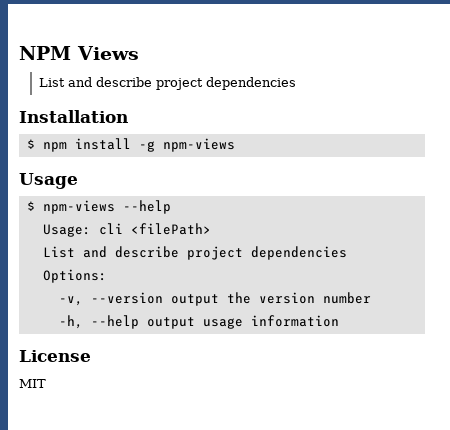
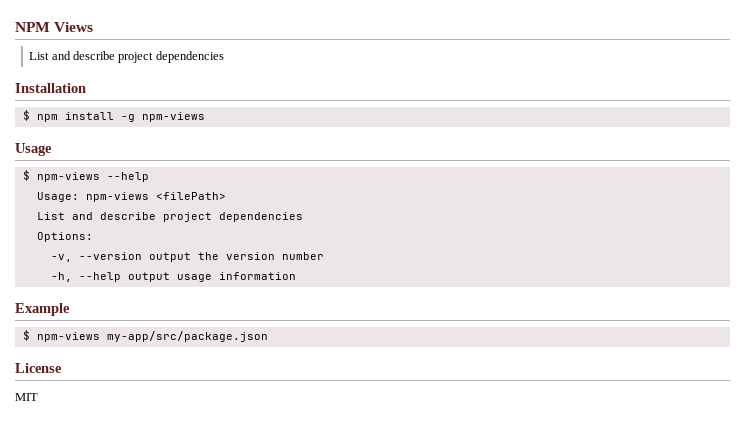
[98,223,123,235] cli -> [85,192,149,202] npm-views
(339, 321) none -> [15,303,70,316] [22,330,268,342] // Example // $ npm-views my-app/src/package.json

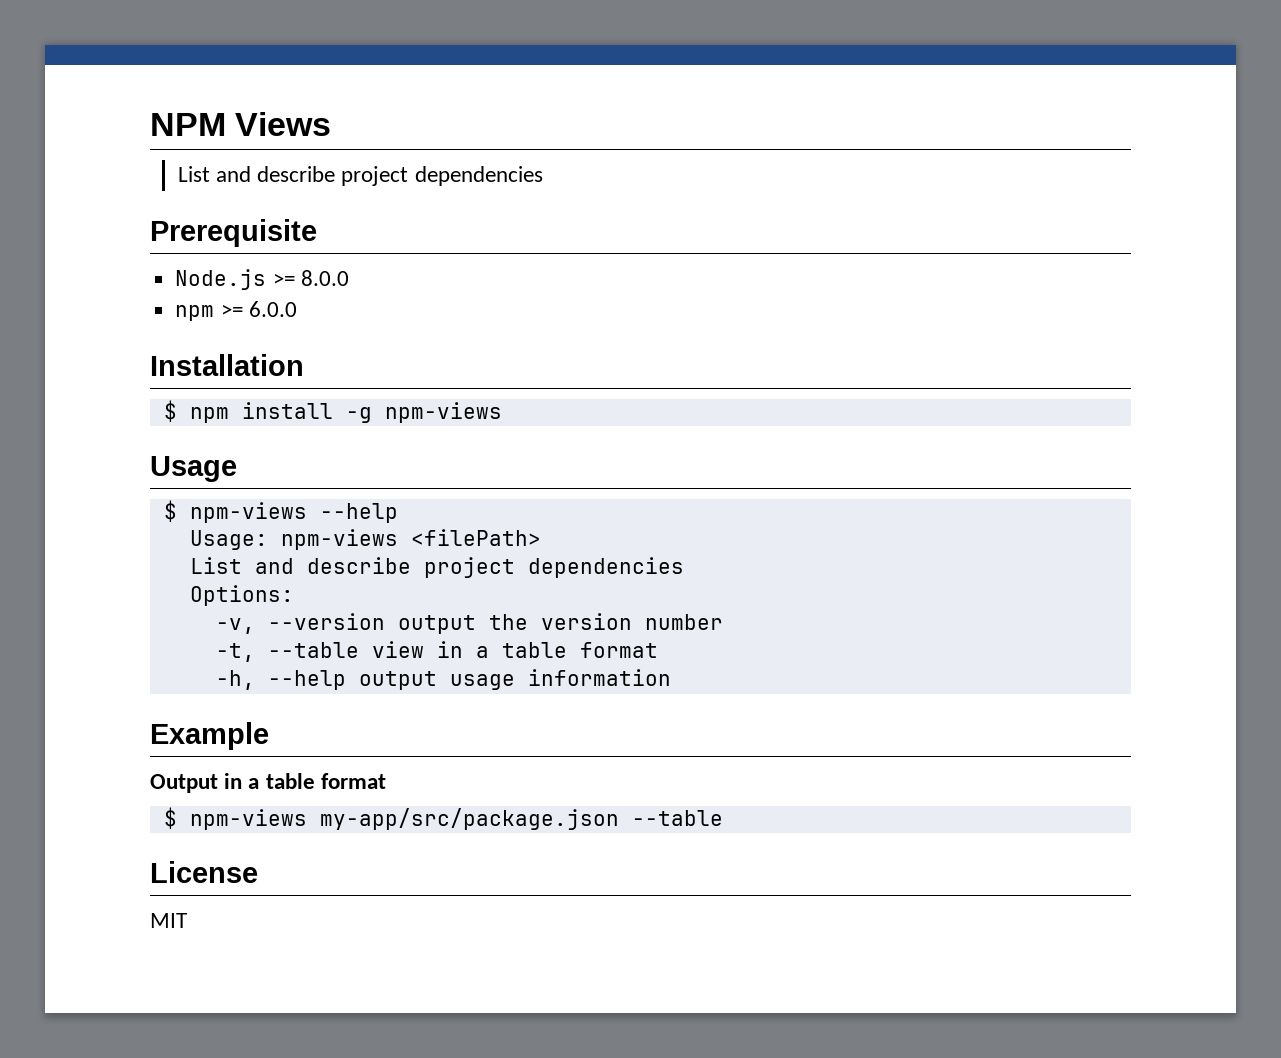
(224, 57) none -> [150,219,317,247] [175,269,349,290] [175,301,297,321] // Prerequisite // Node.js >= 8.0.0 // npm >= 6.0.0
(324, 256) none -> [215,641,658,662] // -t, --table view in a table format
(70, 309) none -> [150,773,386,793] // Output in a table format
(268, 336) none -> [631,810,723,826] --table

